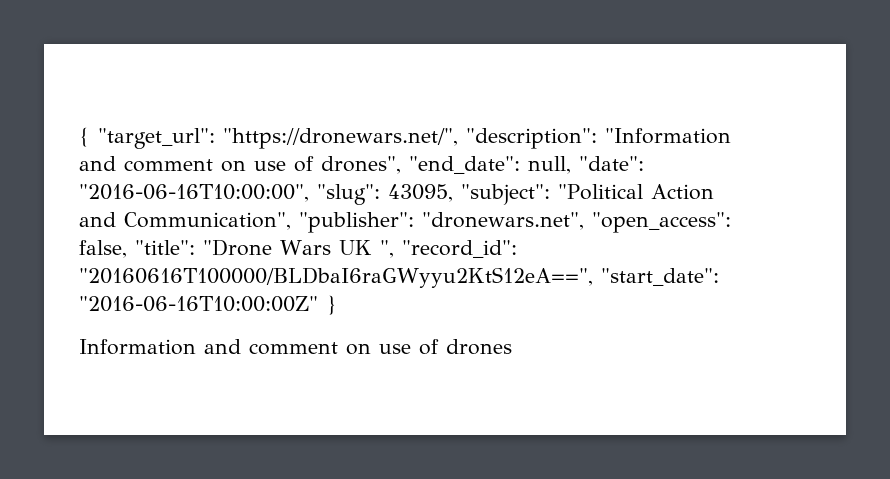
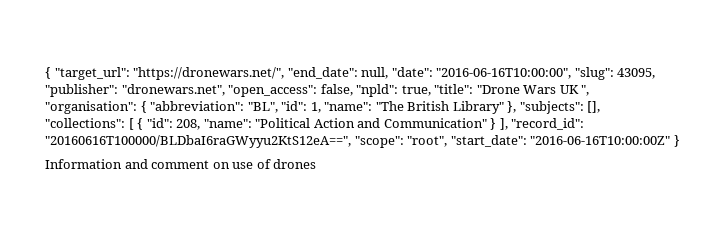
[466,128,731,149] [79,156,401,174] "description": "Information and comment on use of drones", -> (285, 73) none
[461,184,714,205] [79,212,291,230] "subject": "Political Action and Communication", -> (656, 73) none
(127, 249) none -> [356,84,431,97] "npld": true,
[401,240,517,258] [79,267,593,288] "record_id": "20160616T100000/BLDbaI6raGWyyu2KtS12eA==", -> [45,101,601,114] [45,118,585,130] [45,135,448,148] "organisation": { "abbreviation": "BL", "id": 1, "name": "The British Library" }, "subjects": [], "collections": [ { "id": 208, "name": "Political Action and Communication" } ], "record_id": "20160616T100000/BLDbaI6raGWyyu2KtS12eA==", "scope": "root",

